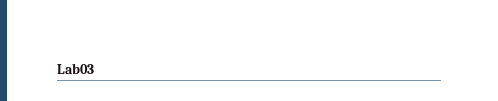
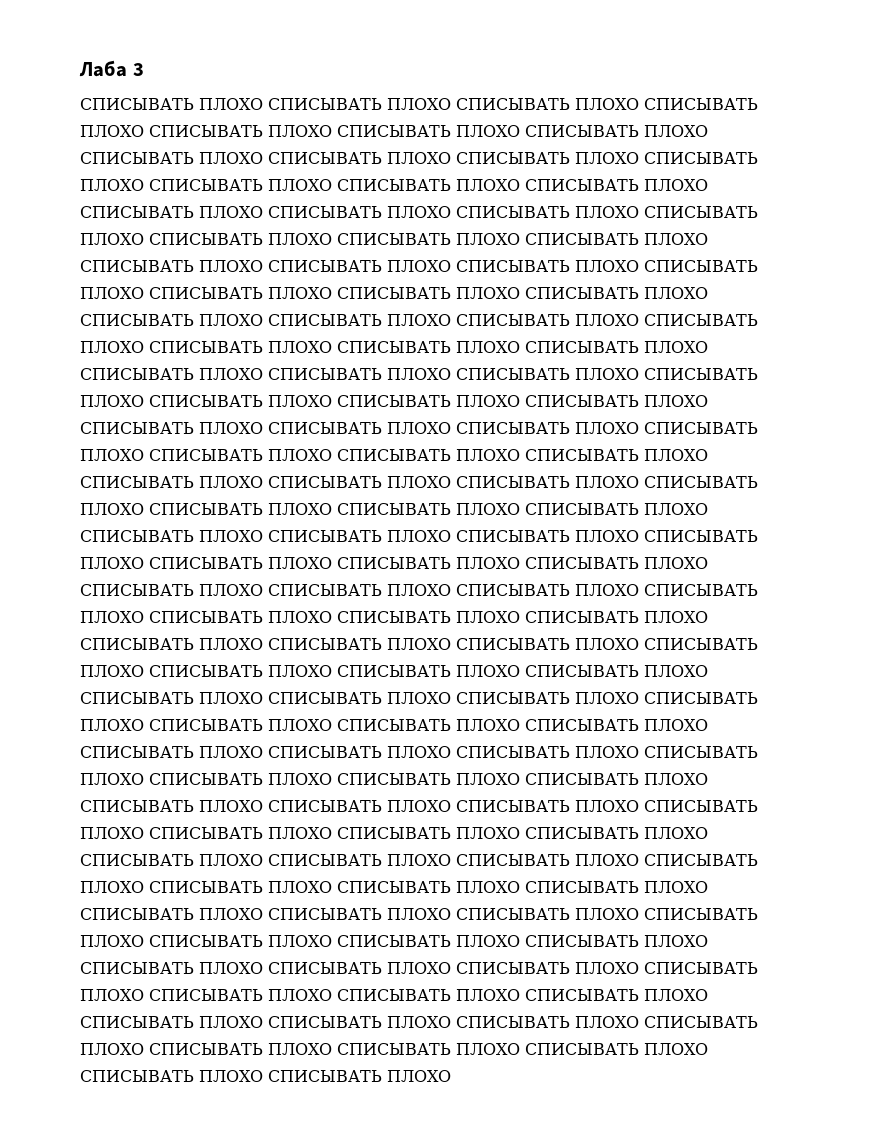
[57,63,94,74] Lab03 -> [79,60,144,77] [80,98,758,110] [80,125,708,137] [80,152,758,164] [80,179,708,191] [80,206,758,218] [80,233,708,245] [80,260,758,272] [80,287,708,299] [80,314,758,326] [80,341,708,353] [80,368,758,380] [80,395,708,407] [80,422,758,434] [80,449,708,461] [80,476,758,488] [80,503,708,515] [80,530,758,542] [80,557,708,569] [80,584,758,596] [80,611,708,623] [80,638,758,650] [80,665,708,677] [80,692,758,704] [80,719,708,731] [80,746,758,758] [80,773,708,785] [80,800,758,812] [80,827,708,839] [80,854,758,866] [80,881,708,893] [80,908,758,920] [80,935,708,947] [80,962,758,974] [80,989,708,1001] [80,1016,758,1028] [80,1043,708,1055] [80,1070,451,1082] Лаба 3 // СПИСЫВАТЬ ПЛОХО СПИСЫВАТЬ ПЛОХО СПИСЫВАТЬ ПЛОХО СПИСЫВАТЬ ПЛОХО СПИСЫВАТЬ ПЛОХО СПИСЫВАТЬ ПЛОХО СПИСЫВАТЬ ПЛОХО СПИСЫВАТЬ ПЛОХО СПИСЫВАТЬ ПЛОХО СПИСЫВАТЬ ПЛОХО СПИСЫВАТЬ ПЛОХО СПИСЫВАТЬ ПЛОХО СПИСЫВАТЬ ПЛОХО СПИСЫВАТЬ ПЛОХО СПИСЫВАТЬ ПЛОХО СПИСЫВАТЬ ПЛОХО СПИСЫВАТЬ ПЛОХО СПИСЫВАТЬ ПЛОХО СПИСЫВАТЬ ПЛОХО СПИСЫВАТЬ ПЛОХО СПИСЫВАТЬ ПЛОХО СПИСЫВАТЬ ПЛОХО СПИСЫВАТЬ ПЛОХО СПИСЫВАТЬ ПЛОХО СПИСЫВАТЬ ПЛОХО СПИСЫВАТЬ ПЛОХО СПИСЫВАТЬ ПЛОХО СПИСЫВАТЬ ПЛОХО СПИСЫВАТЬ ПЛОХО СПИСЫВАТЬ ПЛОХО СПИСЫВАТЬ ПЛОХО СПИСЫВАТЬ ПЛОХО СПИСЫВАТЬ ПЛОХО СПИСЫВАТЬ ПЛОХО СПИСЫВАТЬ ПЛОХО СПИСЫВАТЬ ПЛОХО СПИСЫВАТЬ ПЛОХО СПИСЫВАТЬ ПЛОХО СПИСЫВАТЬ ПЛОХО СПИСЫВАТЬ ПЛОХО СПИСЫВАТЬ ПЛОХО СПИСЫВАТЬ ПЛОХО СПИСЫВАТЬ ПЛОХО СПИСЫВАТЬ ПЛОХО СПИСЫВАТЬ ПЛОХО СПИСЫВАТЬ ПЛОХО СПИСЫВАТЬ ПЛОХО СПИСЫВАТЬ ПЛОХО СПИСЫВАТЬ ПЛОХО СПИСЫВАТЬ ПЛОХО СПИСЫВАТЬ ПЛОХО СПИСЫВАТЬ ПЛОХО СПИСЫВАТЬ ПЛОХО СПИСЫВАТЬ ПЛОХО СПИСЫВАТЬ ПЛОХО СПИСЫВАТЬ ПЛОХО СПИСЫВАТЬ ПЛОХО СПИСЫВАТЬ ПЛОХО СПИСЫВАТЬ ПЛОХО СПИСЫВАТЬ ПЛОХО СПИСЫВАТЬ ПЛОХО СПИСЫВАТЬ ПЛОХО СПИСЫВАТЬ ПЛОХО СПИСЫВАТЬ ПЛОХО СПИСЫВАТЬ ПЛОХО СПИСЫВАТЬ ПЛОХО СПИСЫВАТЬ ПЛОХО СПИСЫВАТЬ ПЛОХО СПИСЫВАТЬ ПЛОХО СПИСЫВАТЬ ПЛОХО СПИСЫВАТЬ ПЛОХО СПИСЫВАТЬ ПЛОХО СПИСЫВАТЬ ПЛОХО СПИСЫВАТЬ ПЛОХО СПИСЫВАТЬ ПЛОХО СПИСЫВАТЬ ПЛОХО СПИСЫВАТЬ ПЛОХО СПИСЫВАТЬ ПЛОХО СПИСЫВАТЬ ПЛОХО СПИСЫВАТЬ ПЛОХО СПИСЫВАТЬ ПЛОХО СПИСЫВАТЬ ПЛОХО СПИСЫВАТЬ ПЛОХО СПИСЫВАТЬ ПЛОХО СПИСЫВАТЬ ПЛОХО СПИСЫВАТЬ ПЛОХО СПИСЫВАТЬ ПЛОХО СПИСЫВАТЬ ПЛОХО СПИСЫВАТЬ ПЛОХО СПИСЫВАТЬ ПЛОХО СПИСЫВАТЬ ПЛОХО СПИСЫВАТЬ ПЛОХО СПИСЫВАТЬ ПЛОХО СПИСЫВАТЬ ПЛОХО СПИСЫВАТЬ ПЛОХО СПИСЫВАТЬ ПЛОХО СПИСЫВАТЬ ПЛОХО СПИСЫВАТЬ ПЛОХО СПИСЫВАТЬ ПЛОХО СПИСЫВАТЬ ПЛОХО СПИСЫВАТЬ ПЛОХО СПИСЫВАТЬ ПЛОХО СПИСЫВАТЬ ПЛОХО СПИСЫВАТЬ ПЛОХО СПИСЫВАТЬ ПЛОХО СПИСЫВАТЬ ПЛОХО СПИСЫВАТЬ ПЛОХО СПИСЫВАТЬ ПЛОХО СПИСЫВАТЬ ПЛОХО СПИСЫВАТЬ ПЛОХО СПИСЫВАТЬ ПЛОХО СПИСЫВАТЬ ПЛОХО СПИСЫВАТЬ ПЛОХО СПИСЫВАТЬ ПЛОХО СПИСЫВАТЬ ПЛОХО СПИСЫВАТЬ ПЛОХО СПИСЫВАТЬ ПЛОХО СПИСЫВАТЬ ПЛОХО СПИСЫВАТЬ ПЛОХО СПИСЫВАТЬ ПЛОХО СПИСЫВАТЬ ПЛОХО СПИСЫВАТЬ ПЛОХО СПИСЫВАТЬ ПЛОХО СПИСЫВАТЬ ПЛОХО СПИСЫВАТЬ ПЛОХО СПИСЫВАТЬ ПЛОХО СПИСЫВАТЬ ПЛОХО СПИСЫВАТЬ ПЛОХО

